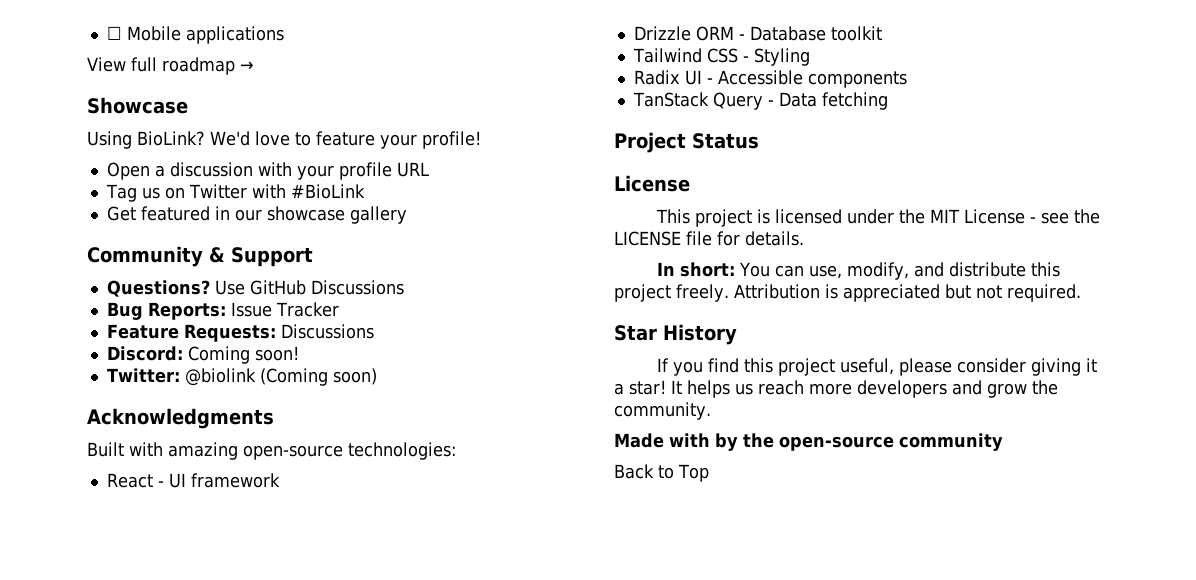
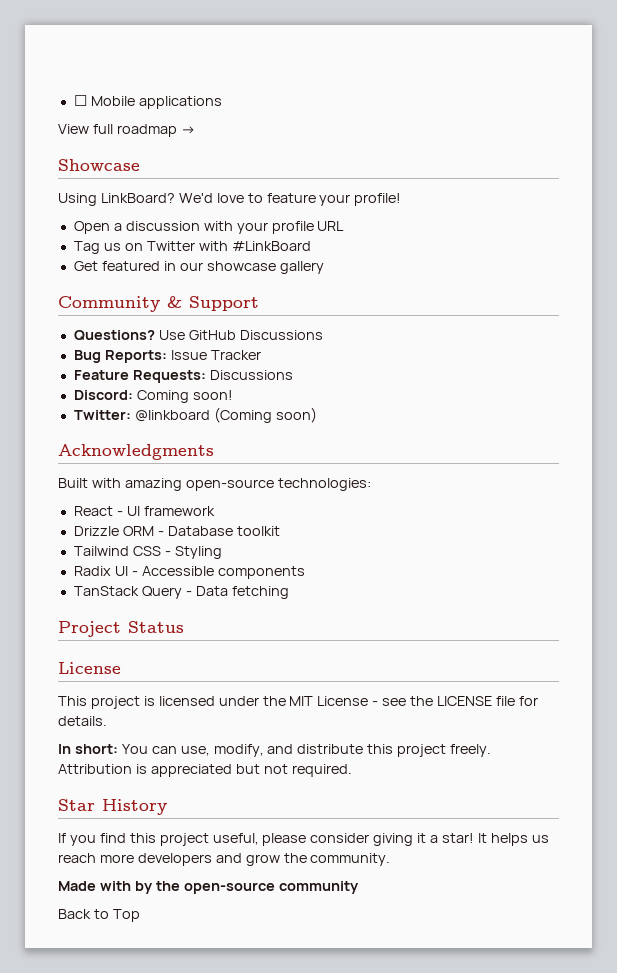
[137,131,205,146] BioLink? -> [100,193,175,203] LinkBoard?
[290,184,365,199] #BioLink -> [231,241,311,251] #LinkBoard
[184,368,256,386] @biolink -> [134,410,210,422] @linkboard

